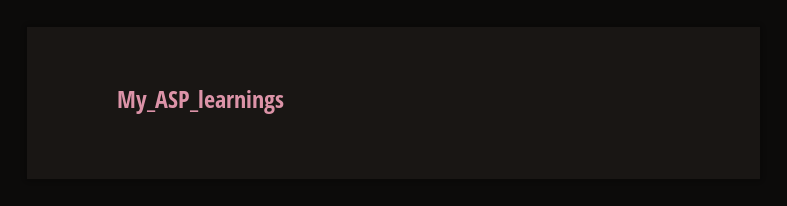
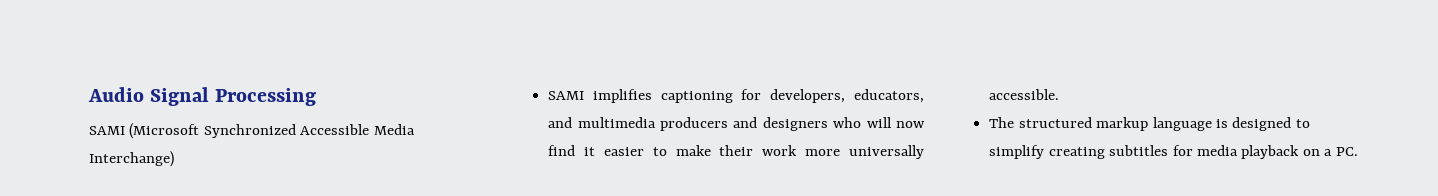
[117,90,284,114] My_ASP_learnings -> [88,87,317,106] [89,123,415,139] [89,151,174,167] [548,89,924,103] [548,117,925,131] [548,145,924,159] [989,89,1060,100] [989,117,1310,131] [989,145,1358,159] Audio Signal Processing // SAMI (Microsoft Synchronized Accessible Media Interchange) // SAMI implifies captioning for developers, educators, and multimedia producers and designers who will now find it easier to make their work more universally accessible. // The structured markup language is designed to simplify creating subtitles for media playback on a PC.

